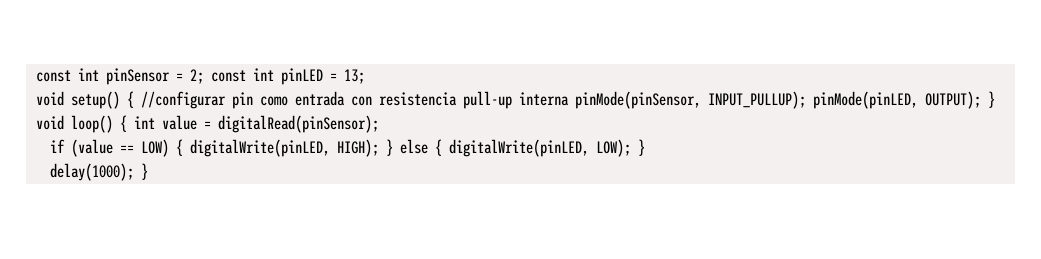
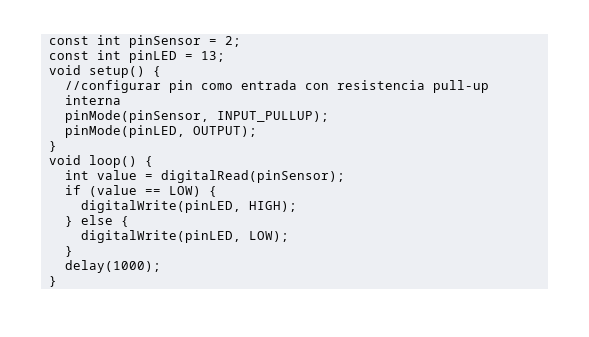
(205, 76) none -> (241, 41) //
(135, 99) none -> (161, 71) //
(570, 99) none -> (121, 100) //
(807, 100) none -> (329, 116) //
(982, 100) none -> (257, 131) //
(128, 123) none -> (153, 161) //
(184, 147) none -> (217, 191) //
(380, 148) none -> (297, 206) //
(443, 147) none -> (129, 221) //
(632, 148) none -> (289, 236) //
(135, 172) none -> (161, 266) //

